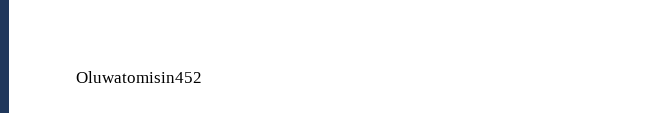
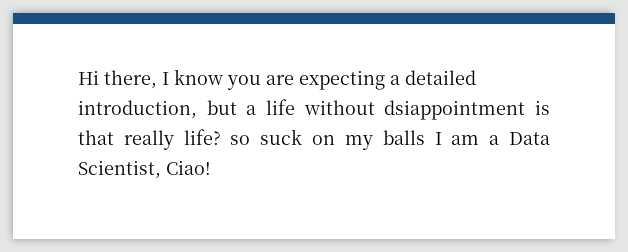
[76,71,202,83] Oluwatomisin452 -> [78,69,476,90] [78,99,550,120] [78,129,550,150] [78,160,211,179] Hi there, I know you are expecting a detailed introduction, but a life without dsiappointment is that really life? so suck on my balls I am a Data Scientist, Ciao!

